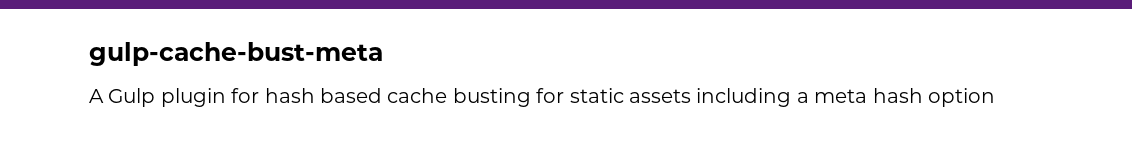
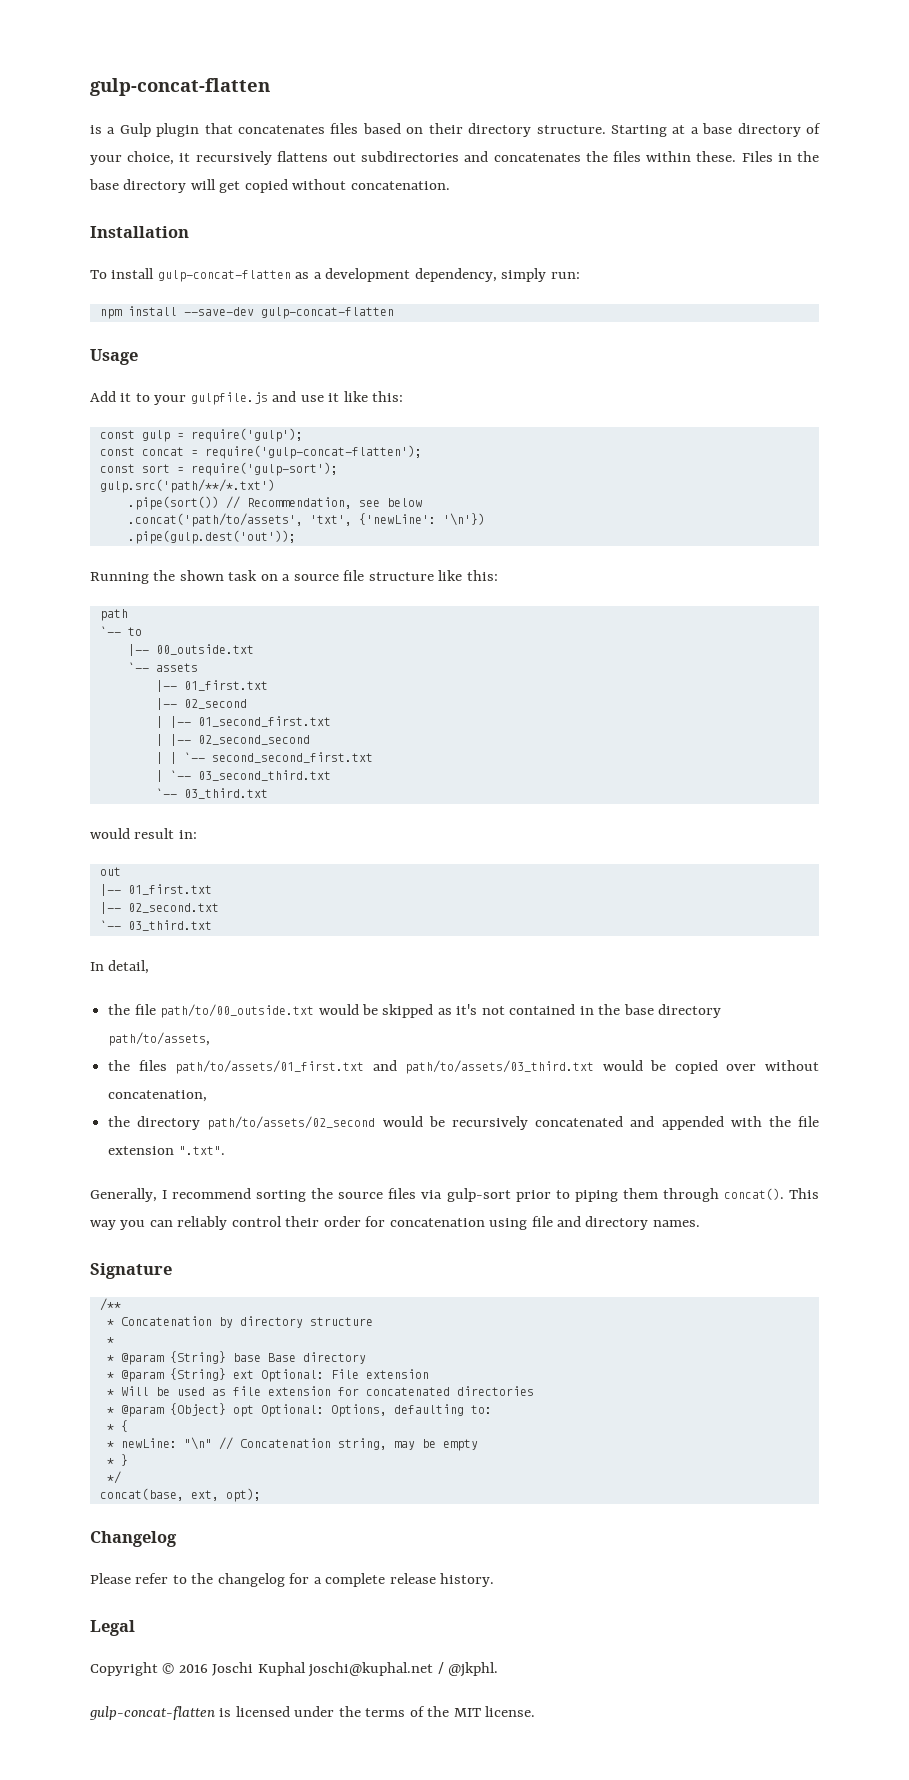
[89,42,383,66] [89,88,995,107] gulp-cache-bust-meta // A Gulp plugin for hash based cache busting for static assets including a meta hash option -> [90,78,270,96] [90,123,821,137] [90,151,820,165] [89,179,450,193] [90,226,189,238] [90,268,580,282] [99,306,394,319] [90,349,138,365] [90,391,404,405] [99,428,303,442] [99,445,422,459] [99,462,338,476] [99,479,275,493] [127,496,422,510] [127,513,485,527] [127,530,296,544] [90,570,498,584] [99,609,128,621] [99,626,142,636] [127,644,254,656] [127,662,198,672] [155,680,268,692] [155,698,247,710] [155,716,331,728] [155,734,310,746] [155,752,373,764] [155,770,331,782] [155,788,268,799] [90,828,197,839] [99,867,121,876] [99,884,212,896] [99,902,219,914] [99,920,212,931] [90,960,150,974] [108,1004,722,1018] [108,1032,211,1046] [108,1060,819,1074] [108,1090,208,1102] [108,1116,819,1130] [108,1146,225,1155] [90,1188,820,1202] [90,1216,700,1230] [90,1263,172,1279] [99,1298,121,1311] [106,1316,373,1328] [106,1337,114,1344] [106,1351,366,1365] [106,1368,429,1382] [106,1386,534,1396] [106,1403,492,1417] [106,1420,128,1432] [106,1437,478,1451] [106,1454,128,1466] [106,1471,121,1484] [99,1488,261,1502] [90,1531,177,1547] [90,1573,495,1587] [90,1620,135,1636] [90,1662,499,1677] [89,1706,536,1720] gulp-concat-flatten // is a Gulp plugin that concatenates files based on their directory structure. Starting at a base directory of your choice, it recursively flattens out subdirectories and concatenates the files within these. Files in the base directory will get copied without concatenation. // Installation // To install gulp-concat-flatten as a development dependency, simply run: // npm install --save-dev gulp-concat-flatten // Usage // Add it to your gulpfile.js and use it like this: // const gulp = require('gulp'); // const concat = require('gulp-concat-flatten'); // const sort = require('gulp-sort'); // gulp.src('path/**/*.txt') // .pipe(sort()) // Recommendation, see below // .concat('path/to/assets', 'txt', {'newLine': '\n'}) // .pipe(gulp.dest('out')); // Running the shown task on a source file structure like this: // path // `-- to // |-- 00_outside.txt // `-- assets // |-- 01_first.txt // |-- 02_second // | |-- 01_second_first.txt // | |-- 02_second_second // | | `-- second_second_first.txt // | `-- 03_second_third.txt // `-- 03_third.txt // would result in: // out // |-- 01_first.txt // |-- 02_second.txt // `-- 03_third.txt // In detail, // the file path/to/00_outside.txt would be skipped as it's not contained in the base directory path/to/assets, // the files path/to/assets/01_first.txt and path/to/assets/03_third.txt would be copied over without concatenation, // the directory path/to/assets/02_second would be recursively concatenated and appended with the file extension ".txt". // Generally, I recommend sorting the source files via gulp-sort prior to piping them through concat(). This way you can reliably control their order for concatenation using file and directory names. // Signature // /** // * Concatenation by directory structure // * // * @param {String} base Base directory // * @param {String} ext Optional: File extension // * Will be used as file extension for concatenated directories // * @param {Object} opt Optional: Options, defaulting to: // * { // * newLine: "\n" // Concatenation string, may be empty // * } // */ // concat(base, ext, opt); // Changelog // Please refer to the changelog for a complete release history. // Legal // Copyright © 2016 Joschi Kuphal joschi@kuphal.net / @jkphl. // gulp-concat-flatten is licensed under the terms of the MIT license.

